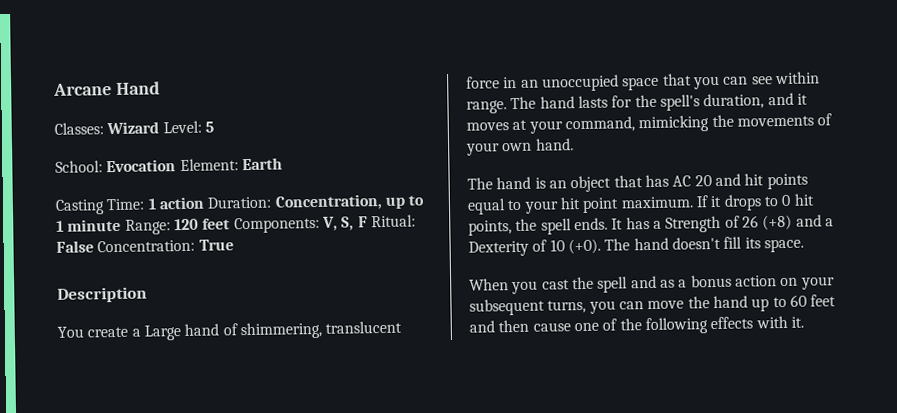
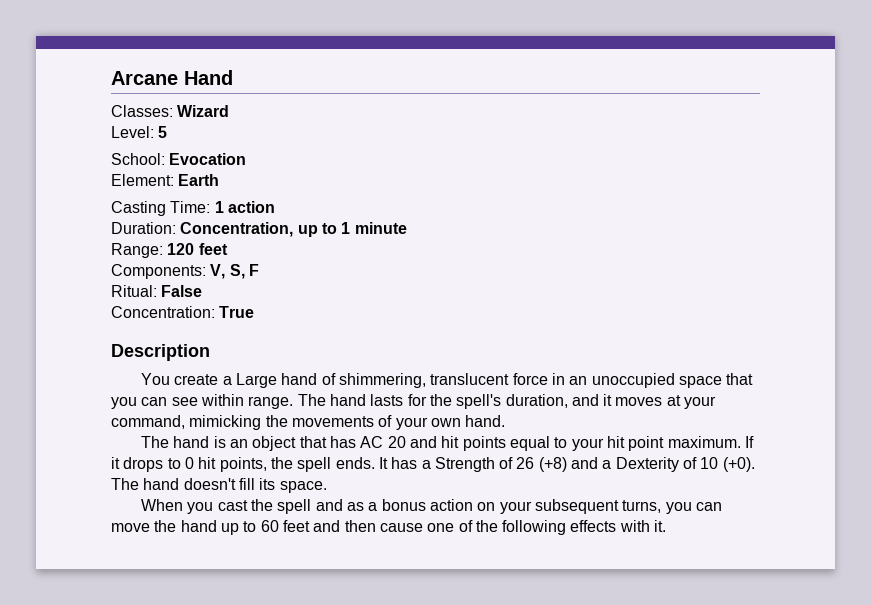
(160, 128) none -> (230, 111) //
(177, 166) none -> (247, 159) //
(205, 203) none -> (275, 207) //
(122, 225) none -> (407, 228) //
(231, 224) none -> (228, 249) //
(368, 222) none -> (259, 270) //
(94, 246) none -> (203, 291) //

